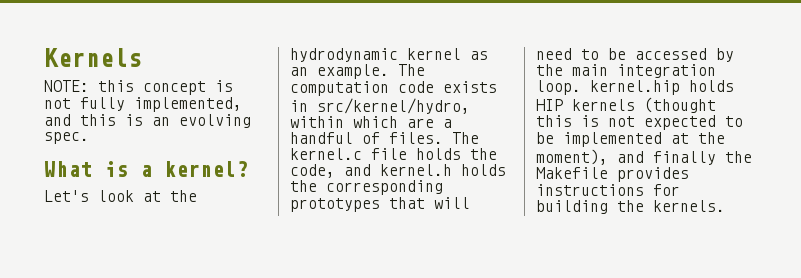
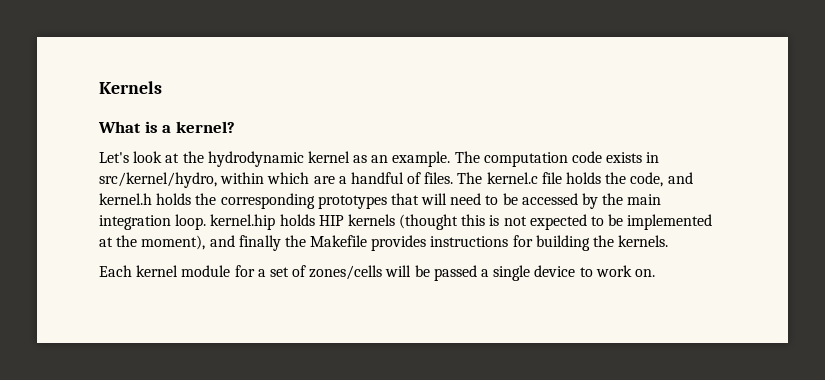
[44,80,233,95] [44,97,242,112] [44,114,251,128] [44,132,89,144] // NOTE: this concept is not fully implemented, and this is an evolving spec. -> (162, 87) none
(725, 206) none -> [99,265,655,281] // Each kernel module for a set of zones/cells will be passed a single device to work on.

